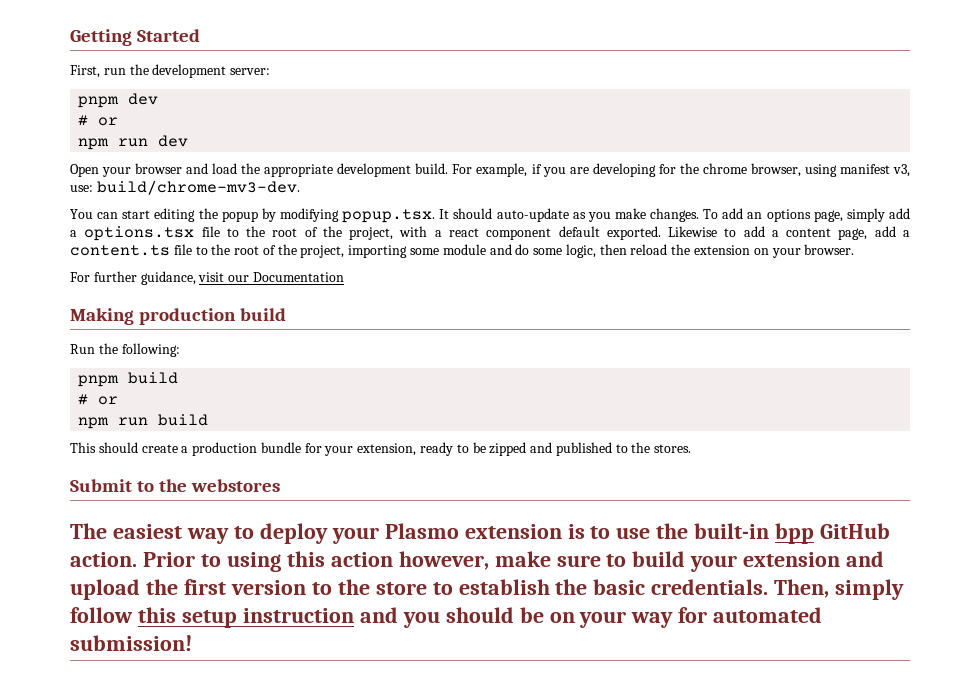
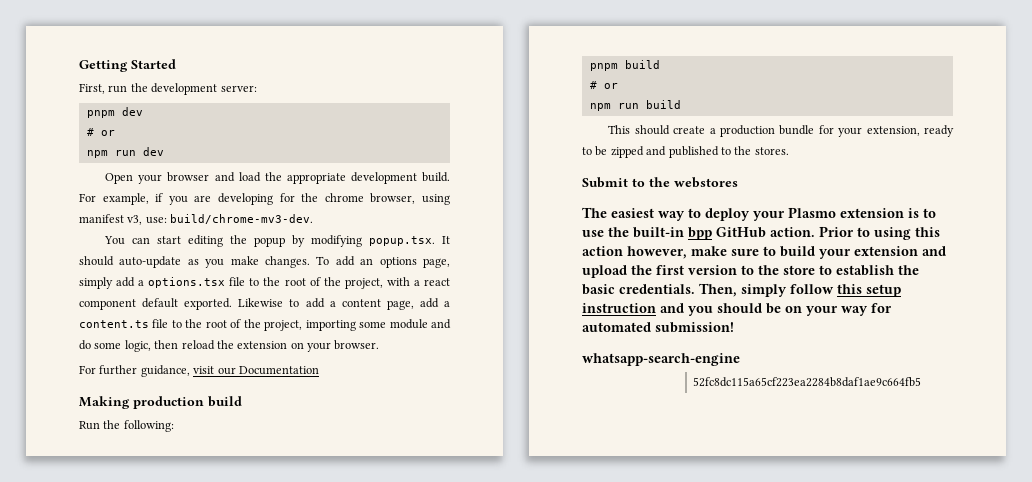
(192, 643) none -> [582,353,740,366] [693,377,922,387] // whatsapp-search-engine // 52fc8dc115a65cf223ea2284b8daf1ae9c664fb5

